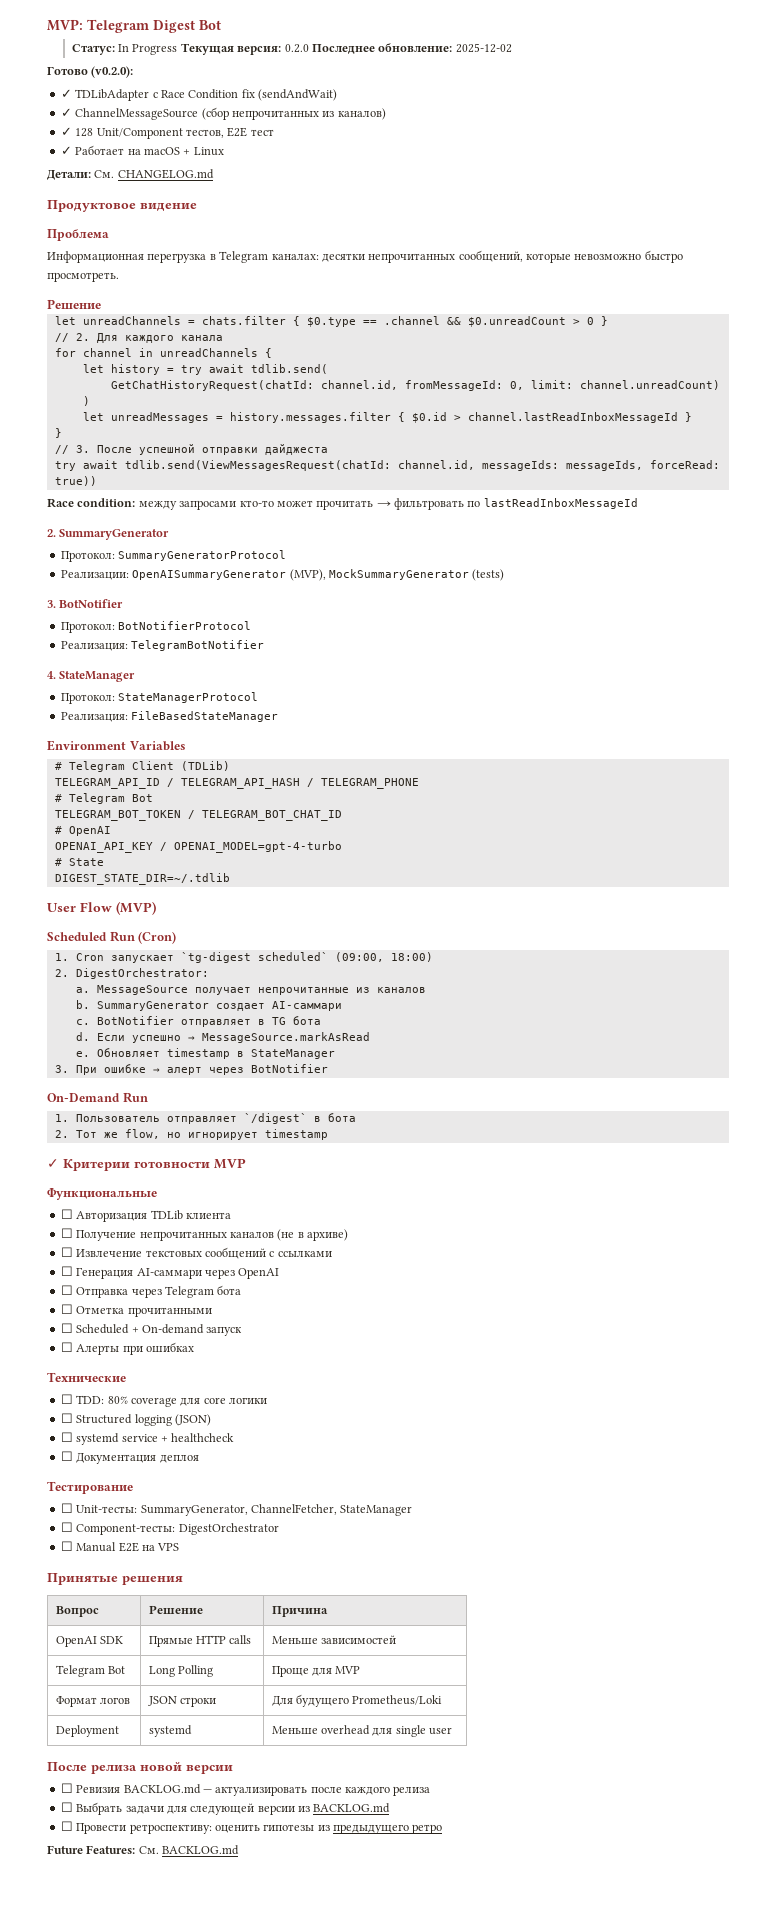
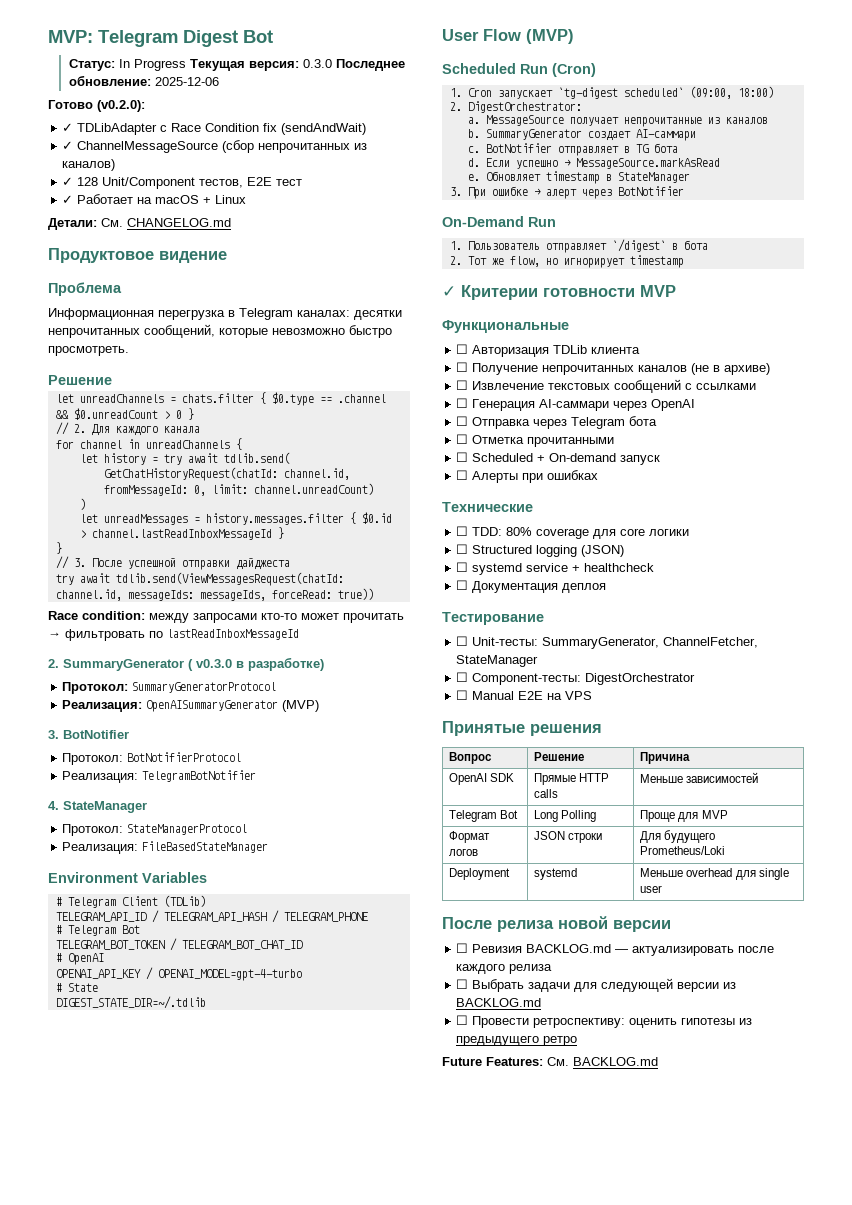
[284,44,309,53] 0.2.0 -> [302,59,332,68] 0.3.0
[455,43,512,53] 2025-12-02 -> [154,77,219,86] 2025-12-06
[60,550,287,562] [60,569,505,581] // Протокол: SummaryGeneratorProtocol // Реализации: OpenAISummaryGenerator (MVP), MockSummaryGenerator (tests) -> [188,657,324,671] [62,682,277,694] [62,700,320,712] ( v0.3.0 в разработке) // Протокол: SummaryGeneratorProtocol // Реализация: OpenAISummaryGenerator (MVP)

